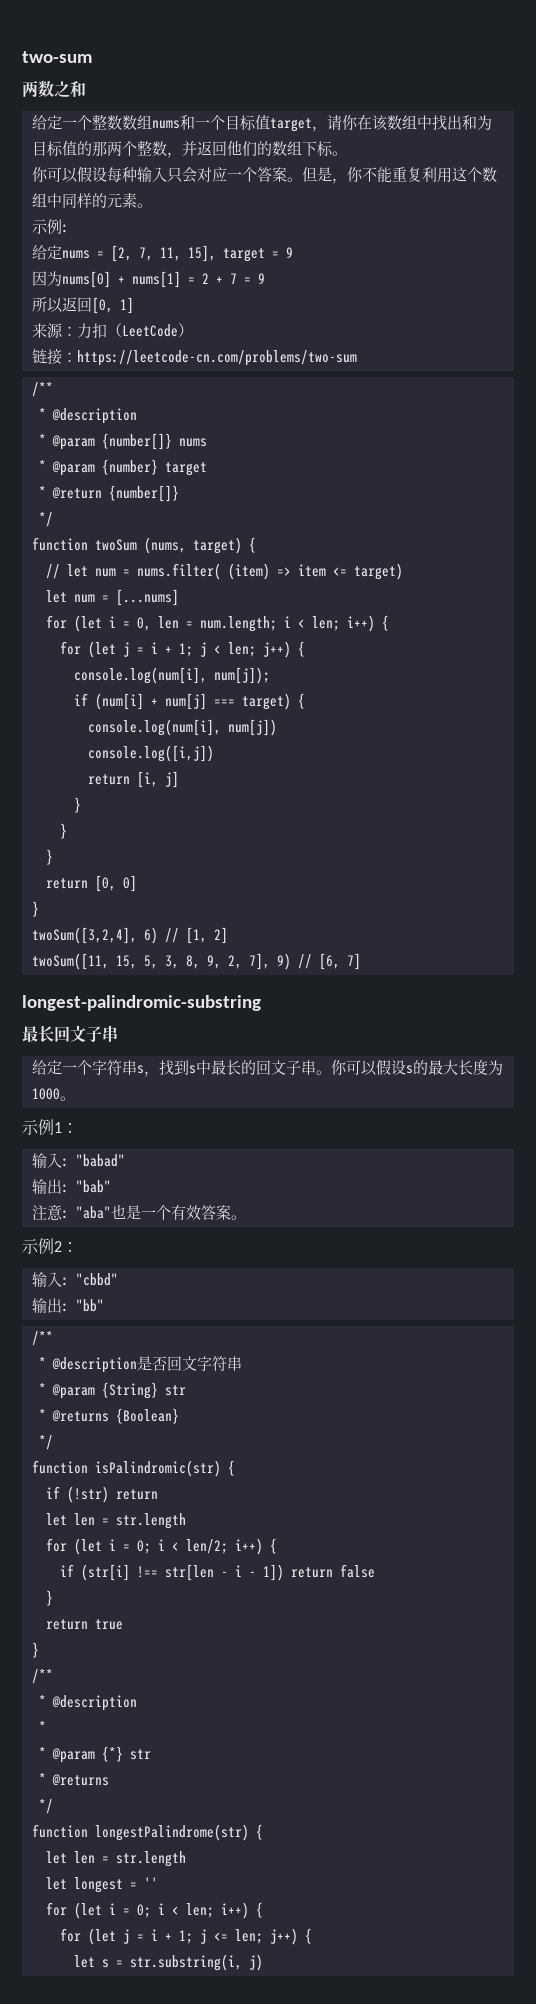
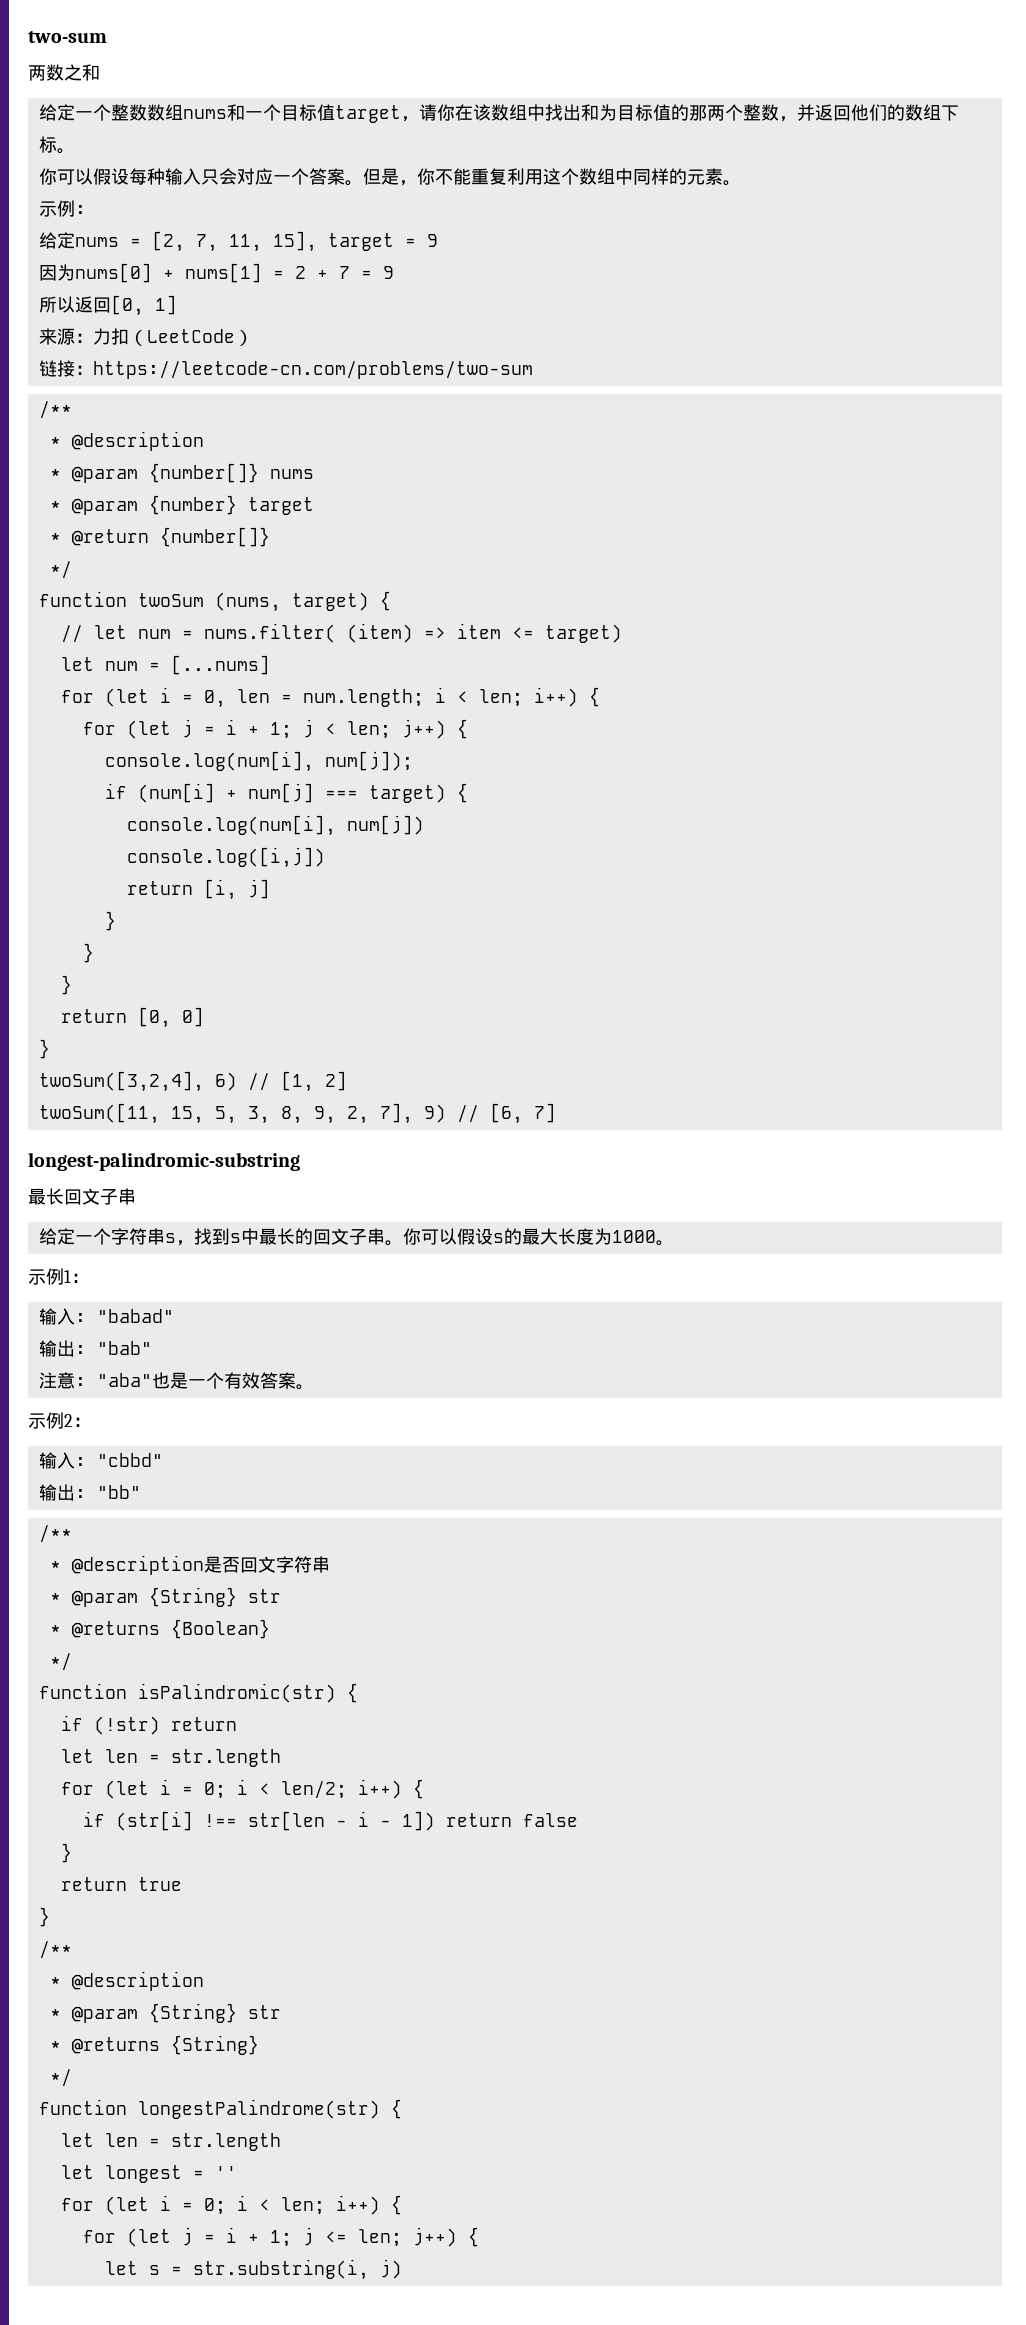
[38,1746,151,1763] [38,1773,109,1786] // * @param {*} str // * @returns -> [71,2003,281,2023] [49,2035,259,2055] @param {String} str // * @returns {String}

